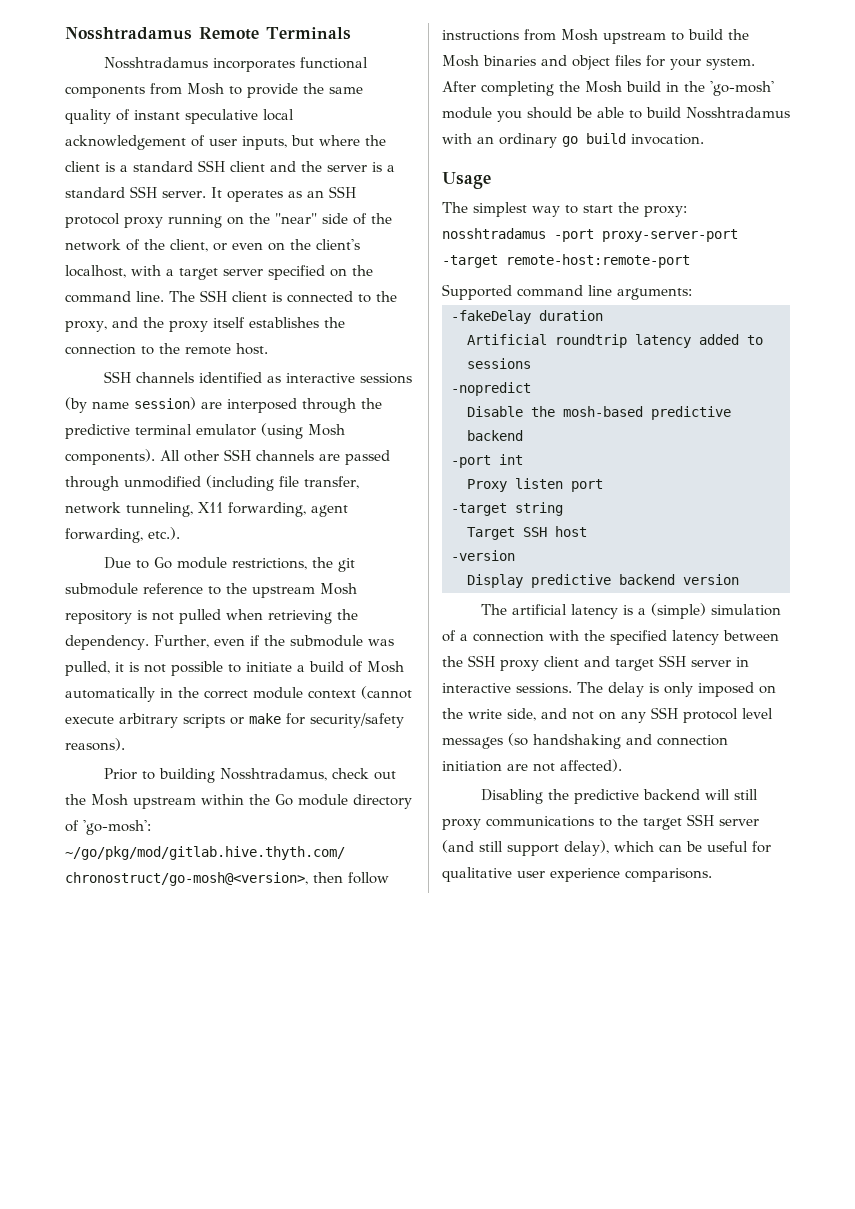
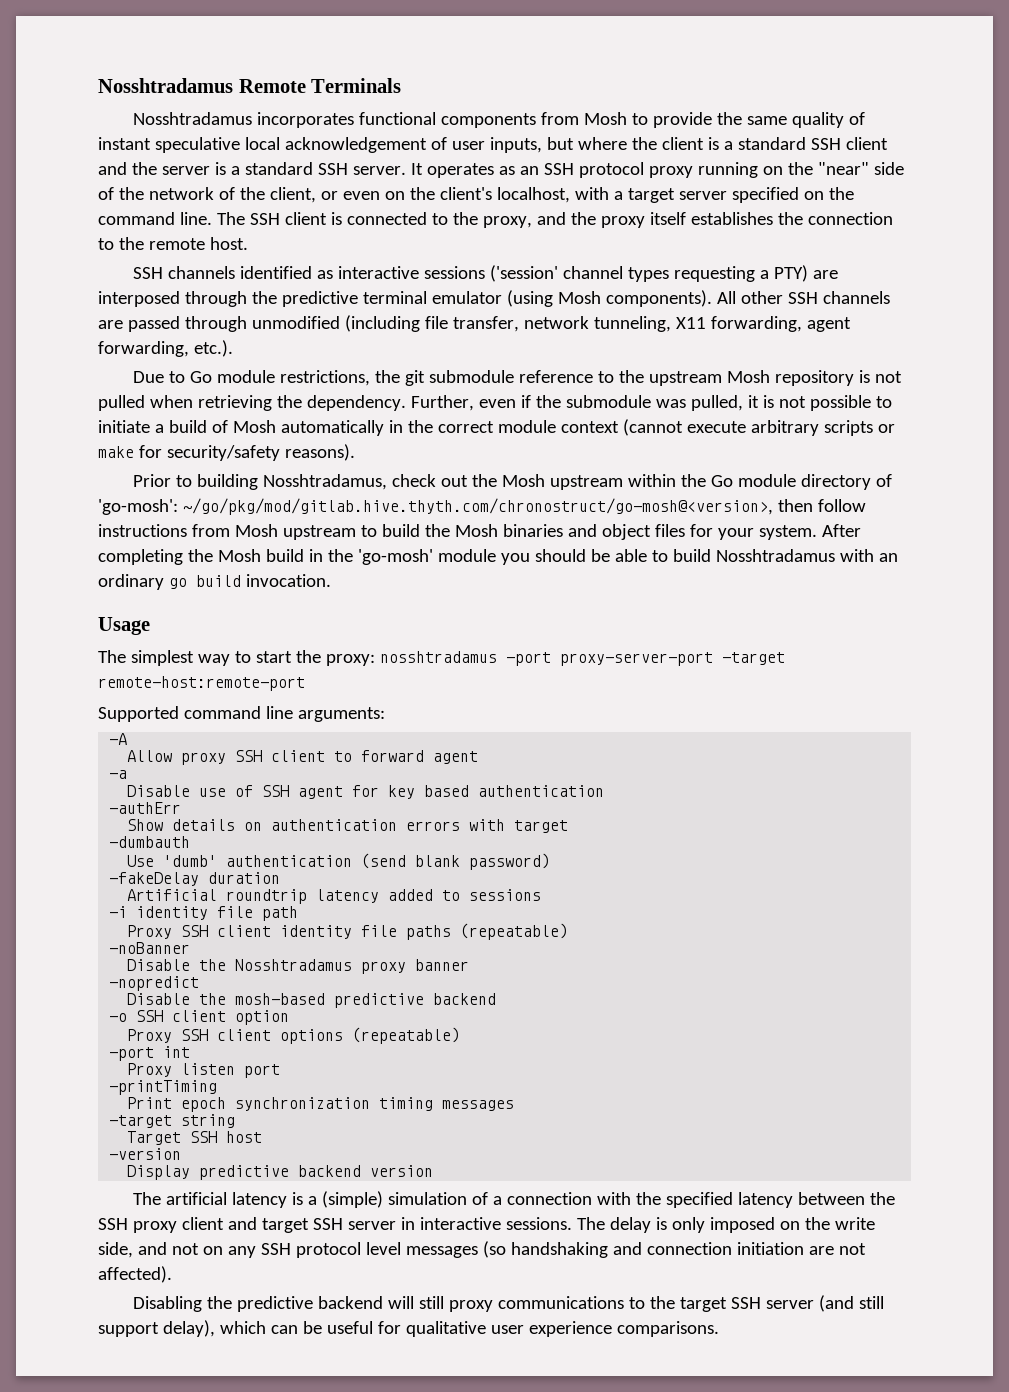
[65,397,196,413] (by name session) -> [490,265,809,282] ('session' channel types requesting a PTY)
(692, 294) none -> [109,733,128,745] [127,750,479,765] [109,770,128,779] [127,785,605,799] [109,802,182,814] [127,819,569,833] [109,836,191,848] [127,853,551,870] // -A // Allow proxy SSH client to forward agent // -a // Disable use of SSH agent for key based authentication // -authErr // Show details on authentication errors with target // -dumbauth // Use 'dumb' authentication (send blank password)
(531, 363) none -> [109,906,299,921] [127,923,569,940] [109,942,191,954] [127,959,470,974] // -i identity file path // Proxy SSH client identity file paths (repeatable) // -noBanner // Disable the Nosshtradamus proxy banner
(523, 435) none -> [109,1010,290,1025] [127,1027,461,1044] // -o SSH client option // Proxy SSH client options (repeatable)
(603, 485) none -> [109,1080,218,1095] [127,1097,515,1112] // -printTiming // Print epoch synchronization timing messages

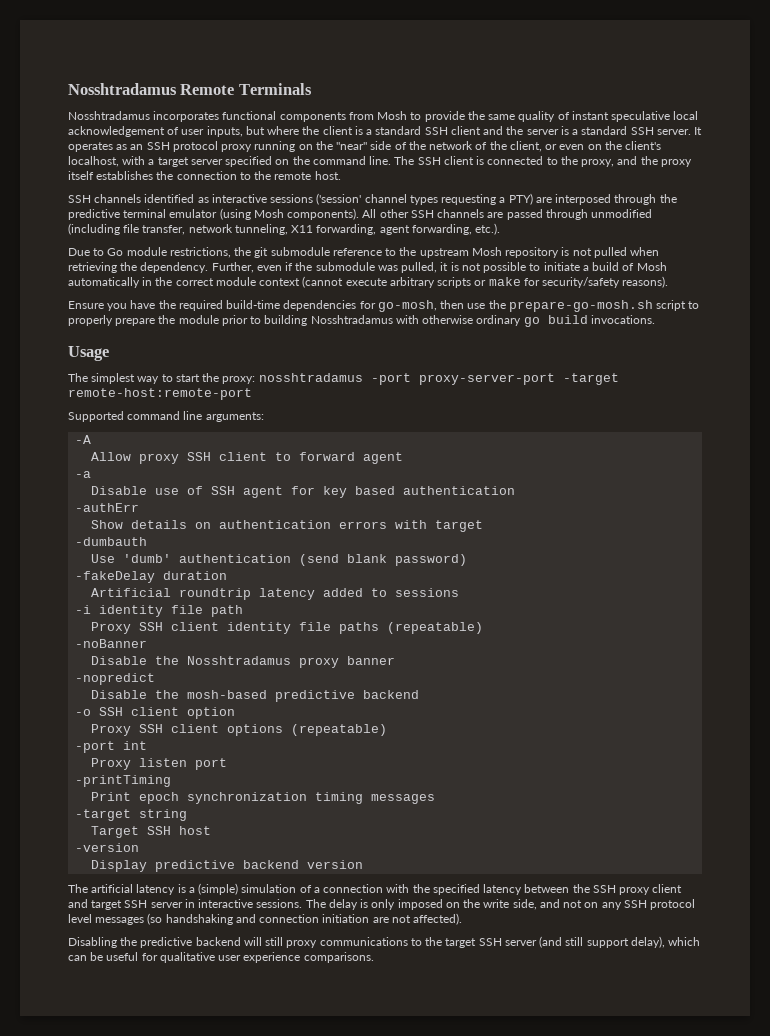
[133,474,893,490] [98,498,866,515] [98,524,861,540] [98,549,711,565] Prior to building Nosshtradamus, check out the Mosh upstream within the Go module directory of 'go-mosh': ~/go/pkg/mod/gitlab.hive.thyth.com/chronostruct/go-mosh@<version>, then follow instructions from Mosh upstream to build the Mosh binaries and object files for your system. After completing the Mosh build in the 'go-mosh' module you should be able to build -> [68,300,700,312] [68,315,308,326] Ensure you have the required build-time dependencies for go-mosh, then use the prepare-go-mosh.sh script to properly prepare the module prior to building
[878,553,898,562] an -> [422,315,474,324] otherwise
[245,574,331,587] invocation. -> [590,315,655,324] invocations.

